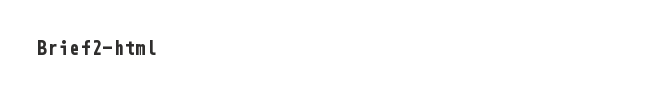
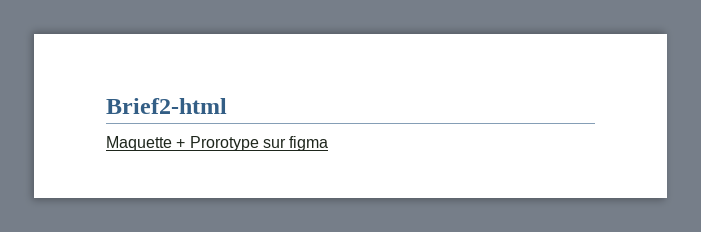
(157, 47) none -> [106,136,329,151] // Maquette + Prorotype sur figma

